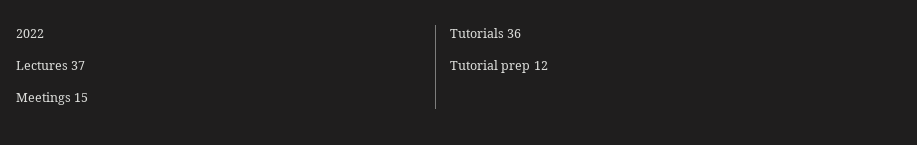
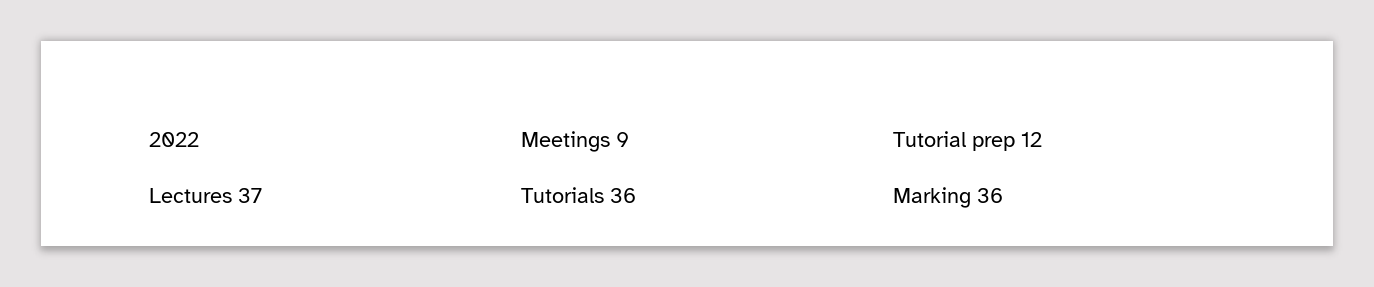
[74,93,89,102] 15 -> [616,132,629,147] 9
(548, 65) none -> [893,187,1003,208] // Marking 36

